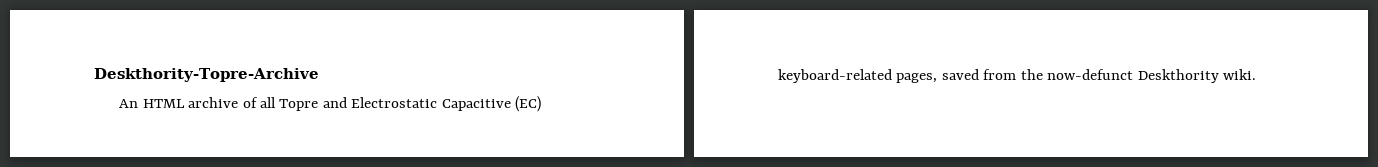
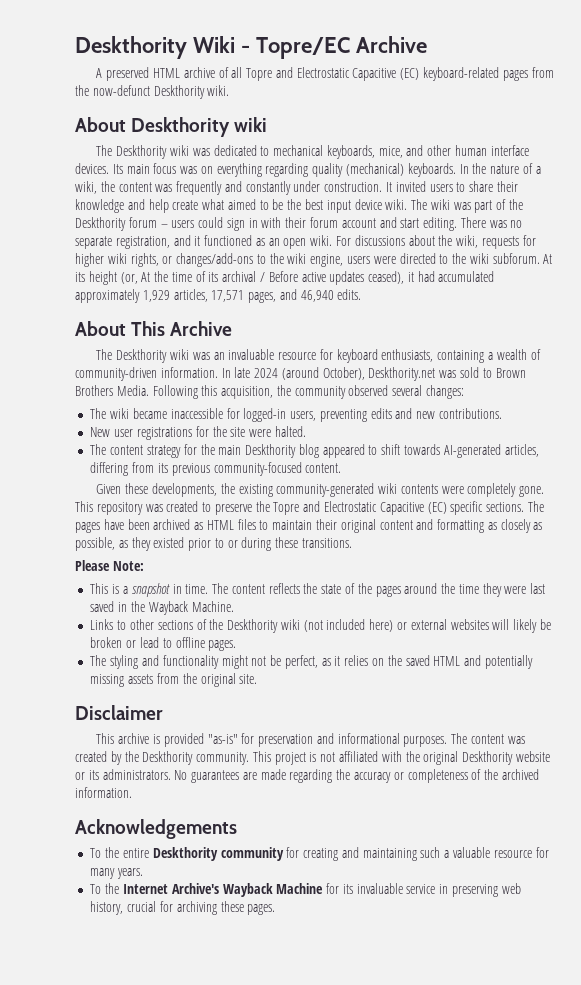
[94,68,319,82] [119,99,139,108] Deskthority-Topre-Archive // An -> [75,36,427,59] [96,67,150,81] Deskthority Wiki - Topre/EC Archive // A preserved
[896,69,979,83] pages, saved -> [502,70,528,81] pages
(1257, 74) none -> [75,117,268,137] [96,145,529,159] [75,163,541,177] [75,181,518,195] [75,199,524,213] [75,217,523,231] [75,235,536,249] [75,253,553,267] [75,271,495,285] [75,289,362,303] [75,321,233,336] [96,349,541,363] [75,367,526,381] [75,385,465,399] [90,408,502,422] [90,426,306,440] [90,444,539,458] [90,462,342,476] [96,483,545,497] [75,501,544,515] [75,519,543,533] [75,537,353,551] [75,560,144,571] [90,583,546,597] [90,601,234,615] [90,619,551,633] [90,637,237,651] [90,655,533,669] [90,673,258,687] [75,705,163,720] [96,733,525,747] [75,751,550,765] [75,769,539,783] [75,787,132,798] [75,819,237,839] [90,847,549,861] [90,868,144,879] [90,883,521,897] [90,901,276,915] // About Deskthority wiki // The Deskthority wiki was dedicated to mechanical keyboards, mice, and other human interface devices. Its main focus was on everything regarding quality (mechanical) keyboards. In the nature of a wiki, the content was frequently and constantly under construction. It invited users to share their knowledge and help create what aimed to be the best input device wiki. The wiki was part of the Deskthority forum – users could sign in with their forum account and start editing. There was no separate registration, and it functioned as an open wiki. For discussions about the wiki, requests for higher wiki rights, or changes/add-ons to the wiki engine, users were directed to the wiki subforum. At its height (or, At the time of its archival / Before active updates ceased), it had accumulated approximately 1,929 articles, 17,571 pages, and 46,940 edits. // About This Archive // The Deskthority wiki was an invaluable resource for keyboard enthusiasts, containing a wealth of community-driven information. In late 2024 (around October), Deskthority.net was sold to Brown Brothers Media. Following this acquisition, the community observed several changes: // The wiki became inaccessible for logged-in users, preventing edits and new contributions. // New user registrations for the site were halted. // The content strategy for the main Deskthority blog appeared to shift towards AI-generated articles, differing from its previous community-focused content. // Given these developments, the existing community-generated wiki contents were completely gone. This repository was created to preserve the Topre and Electrostatic Capacitive (EC) specific sections. The pages have been archived as HTML files to maintain their original content and formatting as closely as possible, as they existed prior to or during these transitions. // Please Note: // This is a snapshot in time. The content reflects the state of the pages around the time they were last saved in the Wayback Machine. // Links to other sections of the Deskthority wiki (not included here) or external websites will likely be broken or lead to offline pages. // The styling and functionality might not be perfect, as it relies on the saved HTML and potentially missing assets from the original site. // Disclaimer // This archive is provided "as-is" for preservation and informational purposes. The content was created by the Deskthority community. This project is not affiliated with the original Deskthority website or its administrators. No guarantees are made regarding the accuracy or completeness of the archived information. // Acknowledgements // To the entire Deskthority community for creating and maintaining such a valuable resource for many years. // To the Internet Archive's Wayback Machine for its invaluable service in preserving web history, crucial for archiving these pages.

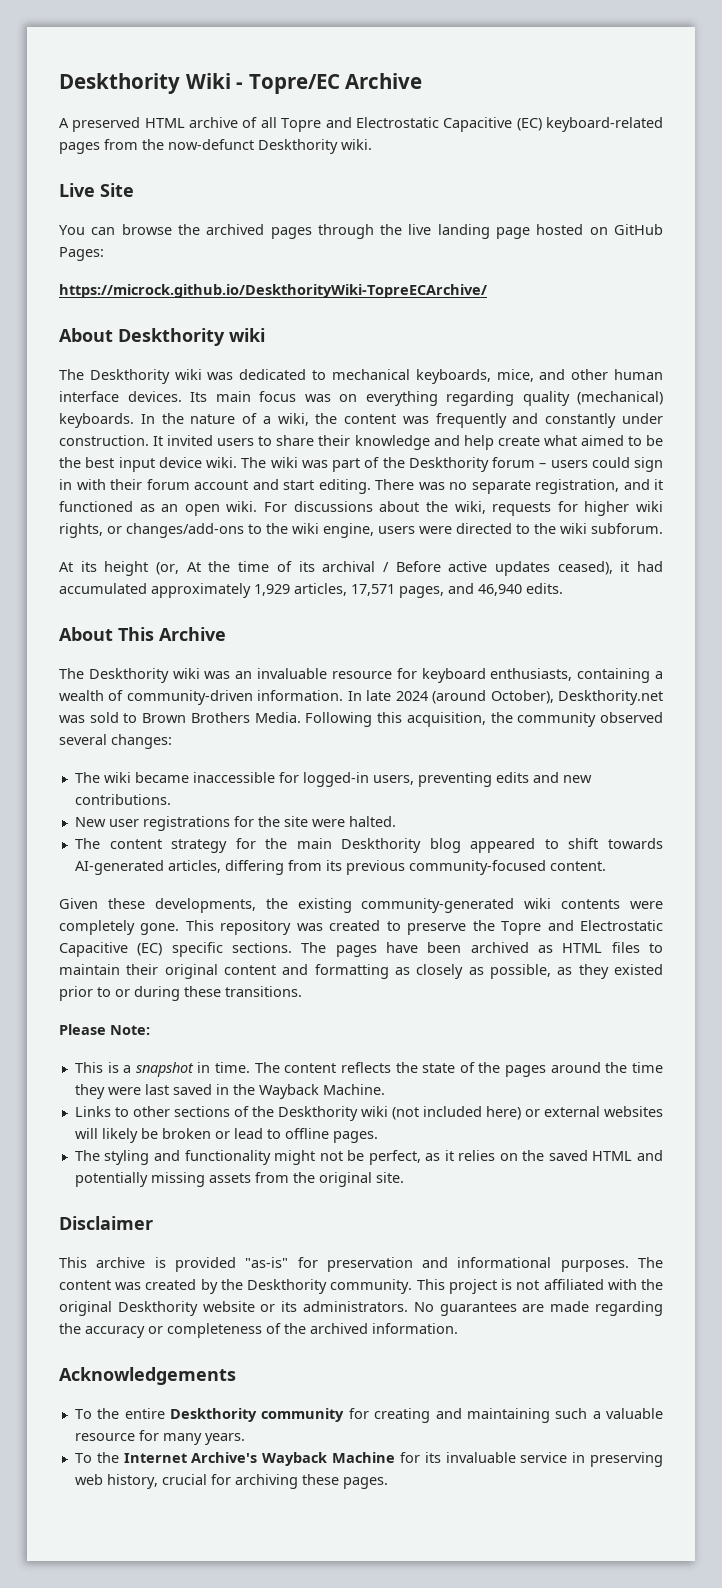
(230, 90) none -> [59,183,134,197] [59,224,663,239] [59,247,104,261] [59,284,487,298] // Live Site // You can browse the archived pages through the live landing page hosted on GitHub Pages: // https://microck.github.io/DeskthorityWiki-TopreECArchive/
(540, 258) none -> (663, 528) //

